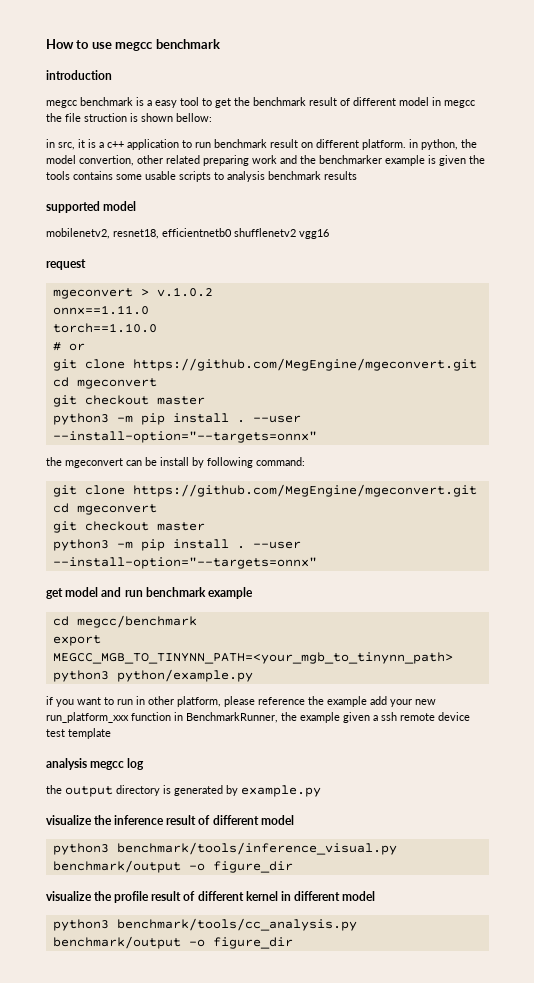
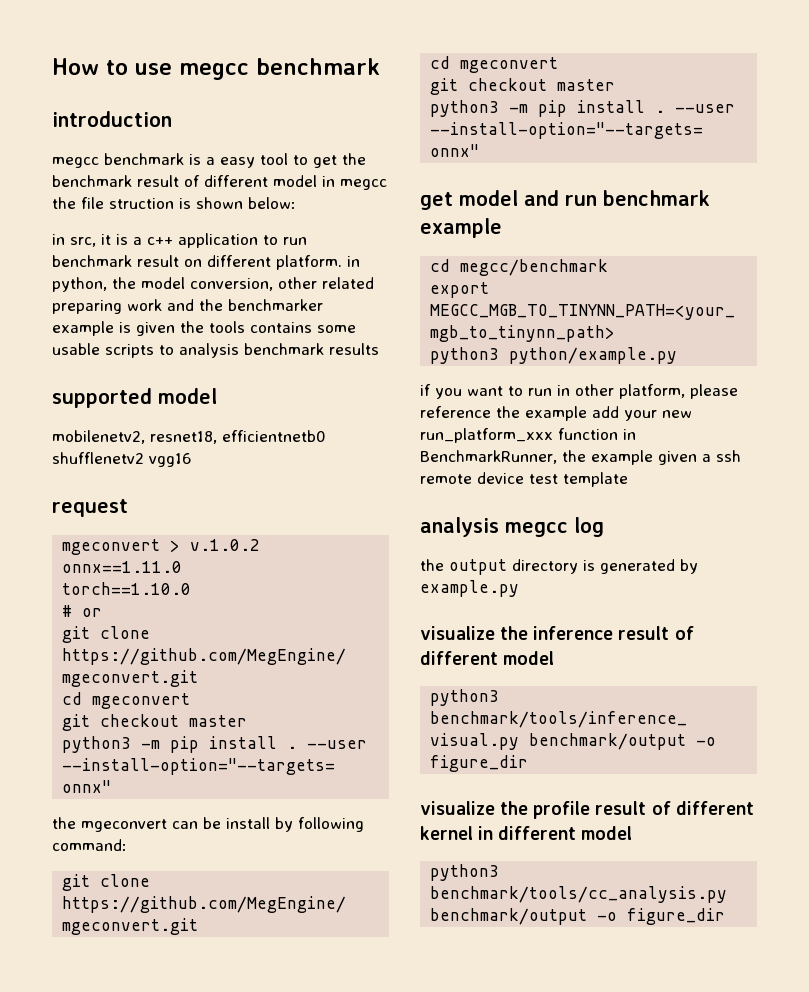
[176,113,212,122] bellow: -> [248,197,296,209] below:
[79,155,134,166] convertion, -> [190,278,273,291] conversion,

